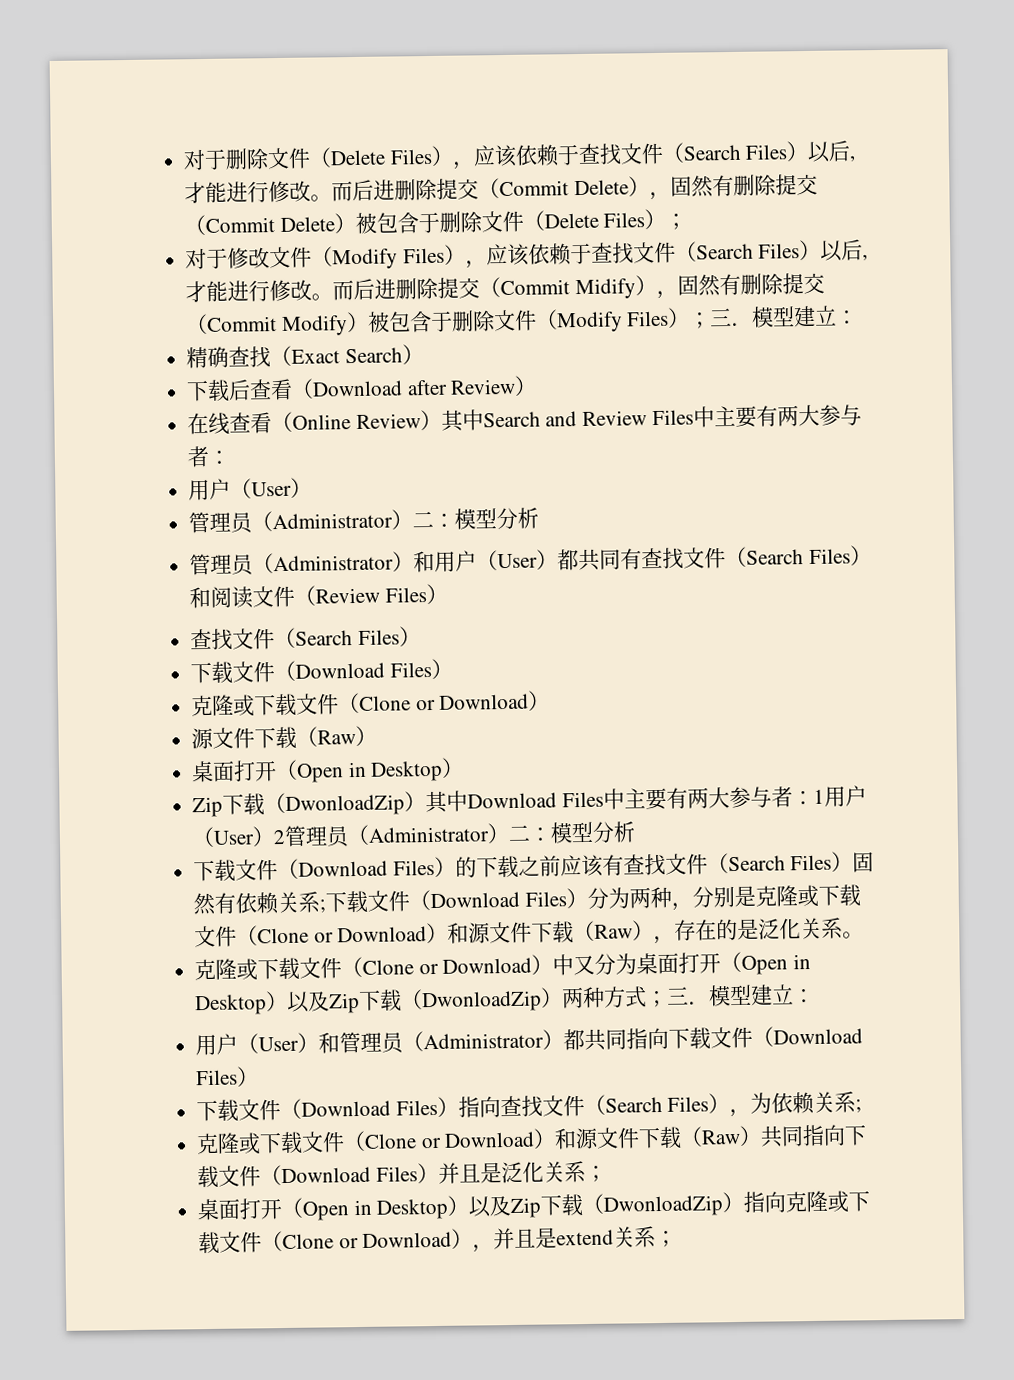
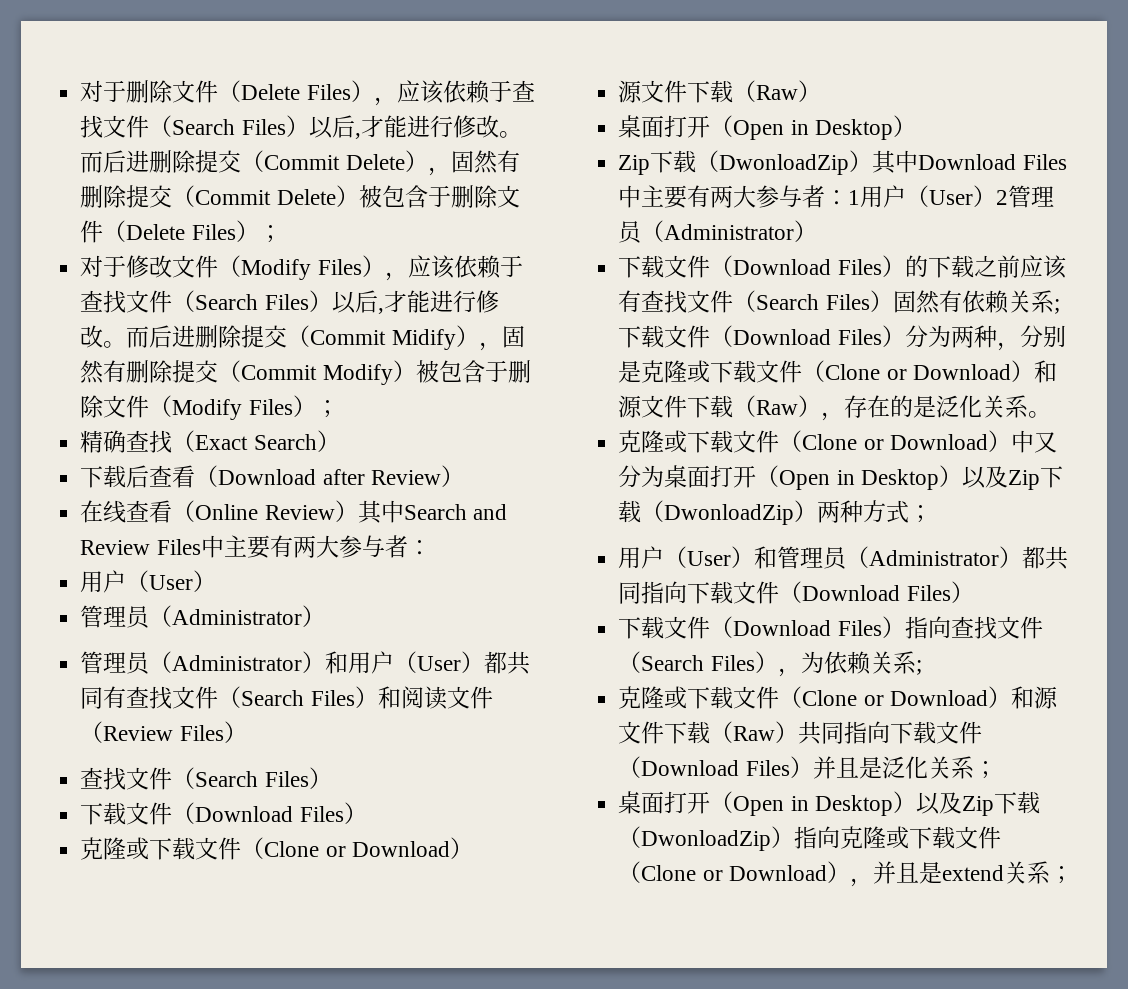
[709,305,859,328] 三．模型建立： -> (339, 409) none
[412,507,540,530] 二：模型分析 -> (326, 616) none
[508,821,637,844] 二：模型分析 -> (818, 231) none
[666,984,816,1007] 三．模型建立： -> (933, 514) none

